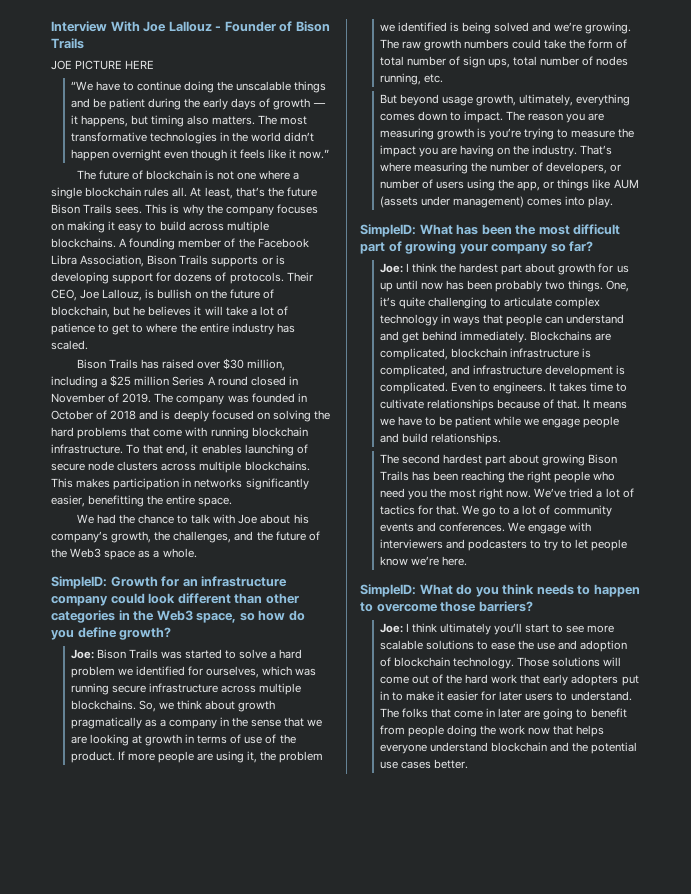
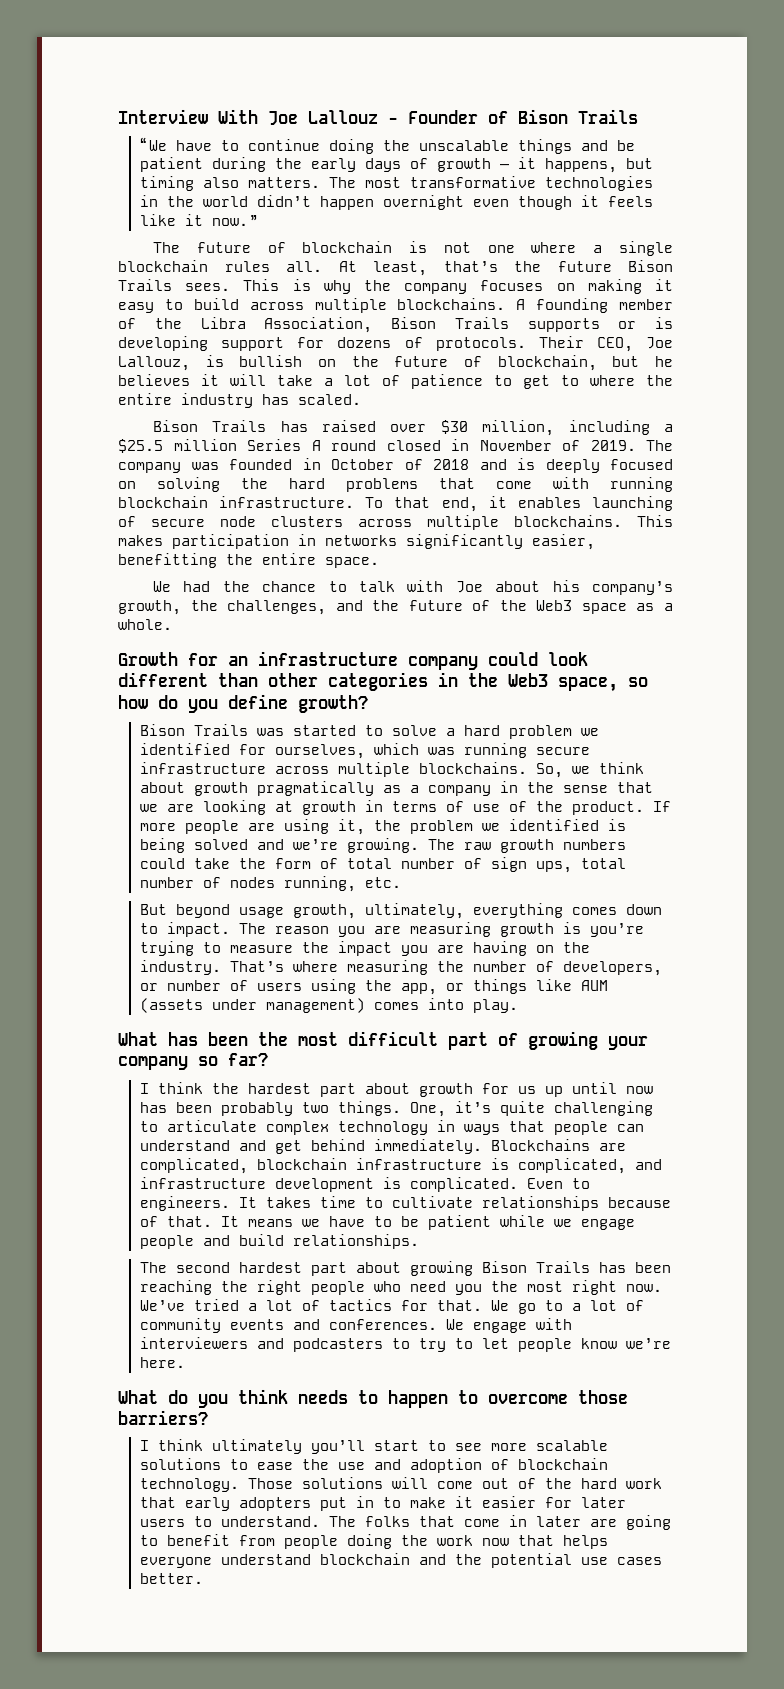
[51,60,155,70] // JOE PICTURE HERE -> (638, 116) none
[257,238,309,248] Facebook -> (182, 323) none
[110,375,132,387] $25 -> [118,439,163,453] $25.5
[51,576,107,589] SimpleID: -> (172, 624) none
[70,649,94,659] Joe: -> (368, 704) none
[360,224,416,237] SimpleID: -> (518, 1006) none
[379,263,403,273] Joe: -> (268, 1060) none
[360,584,416,597] SimpleID: -> (185, 1362) none
[379,623,403,633] Joe: -> (208, 1418) none

